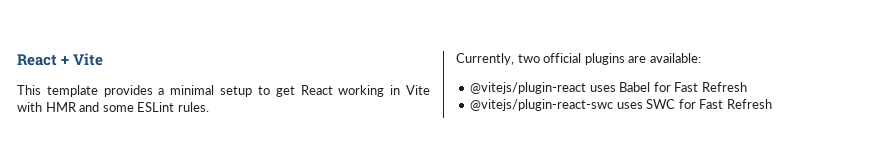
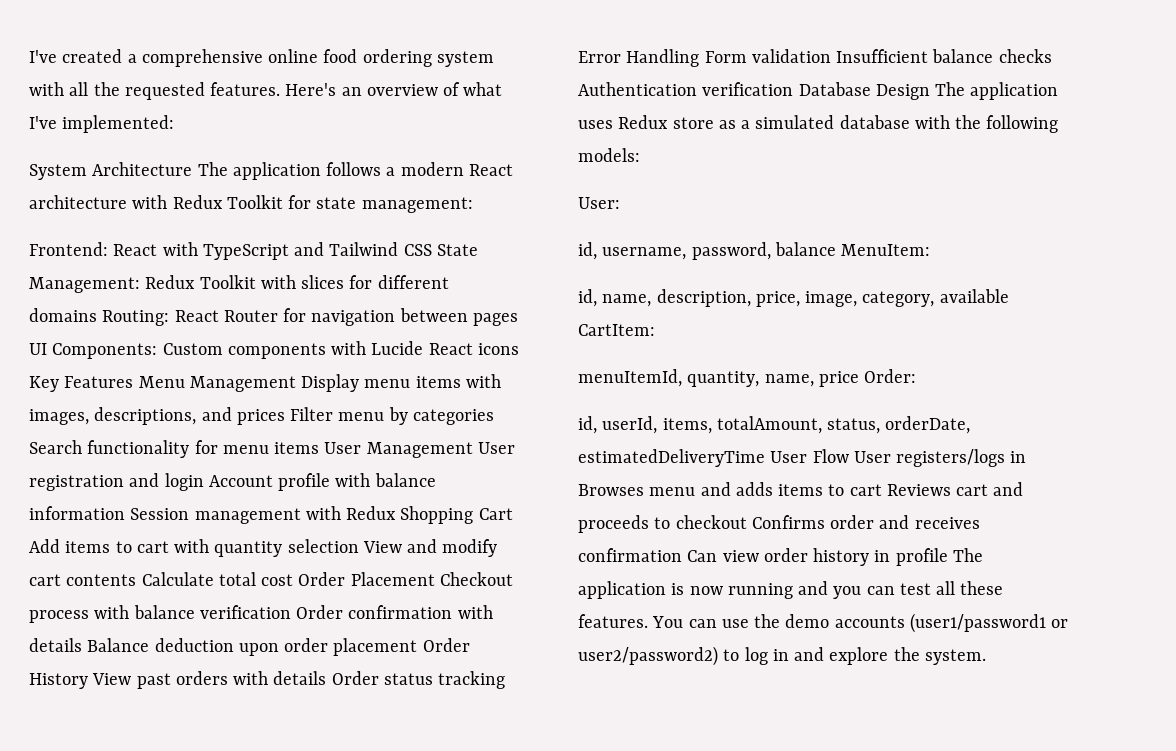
[17,53,104,66] [17,85,430,97] [17,102,209,112] [456,53,701,65] [470,82,747,94] [470,99,772,111] React + Vite // This template provides a minimal setup to get React working in Vite with HMR and some ESLint rules. // Currently, two official plugins are available: // @vitejs/plugin-react uses Babel for Fast Refresh // @vitejs/plugin-react-swc uses SWC for Fast Refresh -> [29,49,494,67] [29,82,503,100] [29,115,175,133] [29,162,513,180] [29,195,473,213] [29,242,478,260] [29,275,449,293] [29,308,518,326] [29,341,519,359] [29,374,501,392] [29,407,494,425] [29,440,515,458] [29,473,436,491] [29,506,513,524] [29,539,498,557] [29,572,513,586] [29,605,493,623] [29,638,470,656] [29,671,506,689] [578,49,1052,67] [578,82,1059,100] [578,115,1059,133] [578,148,640,162] [578,197,620,209] [578,242,931,260] [578,289,1009,307] [578,324,655,336] [578,369,917,387] [578,416,971,434] [578,449,1027,467] [578,482,1024,496] [578,515,980,533] [578,548,983,566] [578,581,1004,599] [578,613,1069,633] [578,646,986,666] I've created a comprehensive online food ordering system with all the requested features. Here's an overview of what I've implemented: // System Architecture The application follows a modern React architecture with Redux Toolkit for state management: // Frontend: React with TypeScript and Tailwind CSS State Management: Redux Toolkit with slices for different domains Routing: React Router for navigation between pages UI Components: Custom components with Lucide React icons Key Features Menu Management Display menu items with images, descriptions, and prices Filter menu by categories Search functionality for menu items User Management User registration and login Account profile with balance information Session management with Redux Shopping Cart Add items to cart with quantity selection View and modify cart contents Calculate total cost Order Placement Checkout process with balance verification Order confirmation with details Balance deduction upon order placement Order History View past orders with details Order status tracking Error Handling Form validation Insufficient balance checks Authentication verification Database Design The application uses Redux store as a simulated database with the following models: // User: // id, username, password, balance MenuItem: // id, name, description, price, image, category, available CartItem: // menuItemId, quantity, name, price Order: // id, userId, items, totalAmount, status, orderDate, estimatedDeliveryTime User Flow User registers/logs in Browses menu and adds items to cart Reviews cart and proceeds to checkout Confirms order and receives confirmation Can view order history in profile The application is now running and you can test all these features. You can use the demo accounts (user1/password1 or user2/password2) to log in and explore the system.

